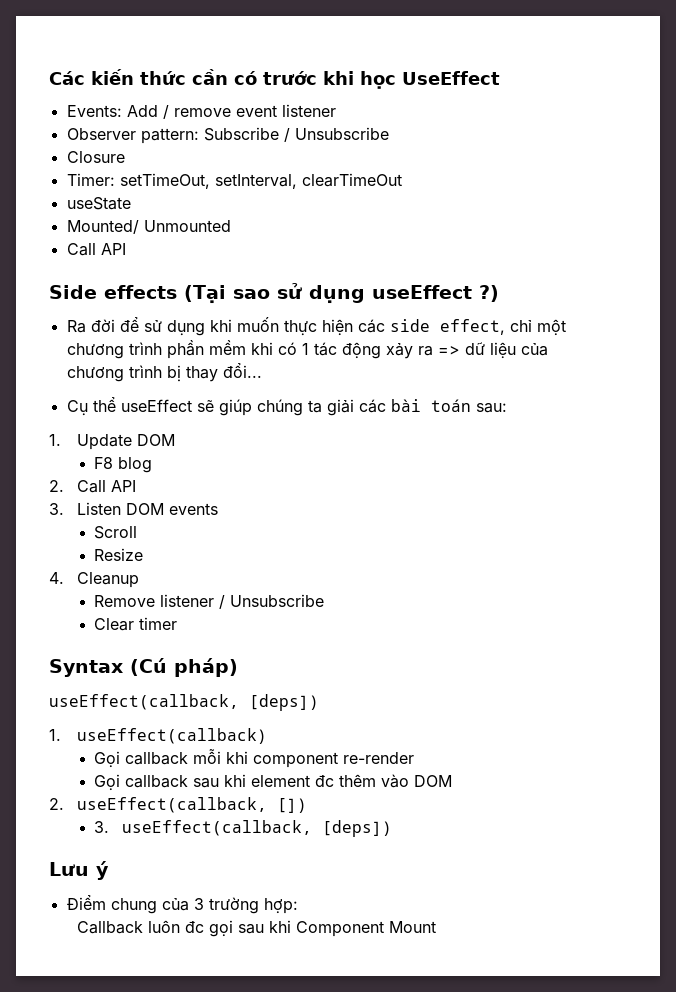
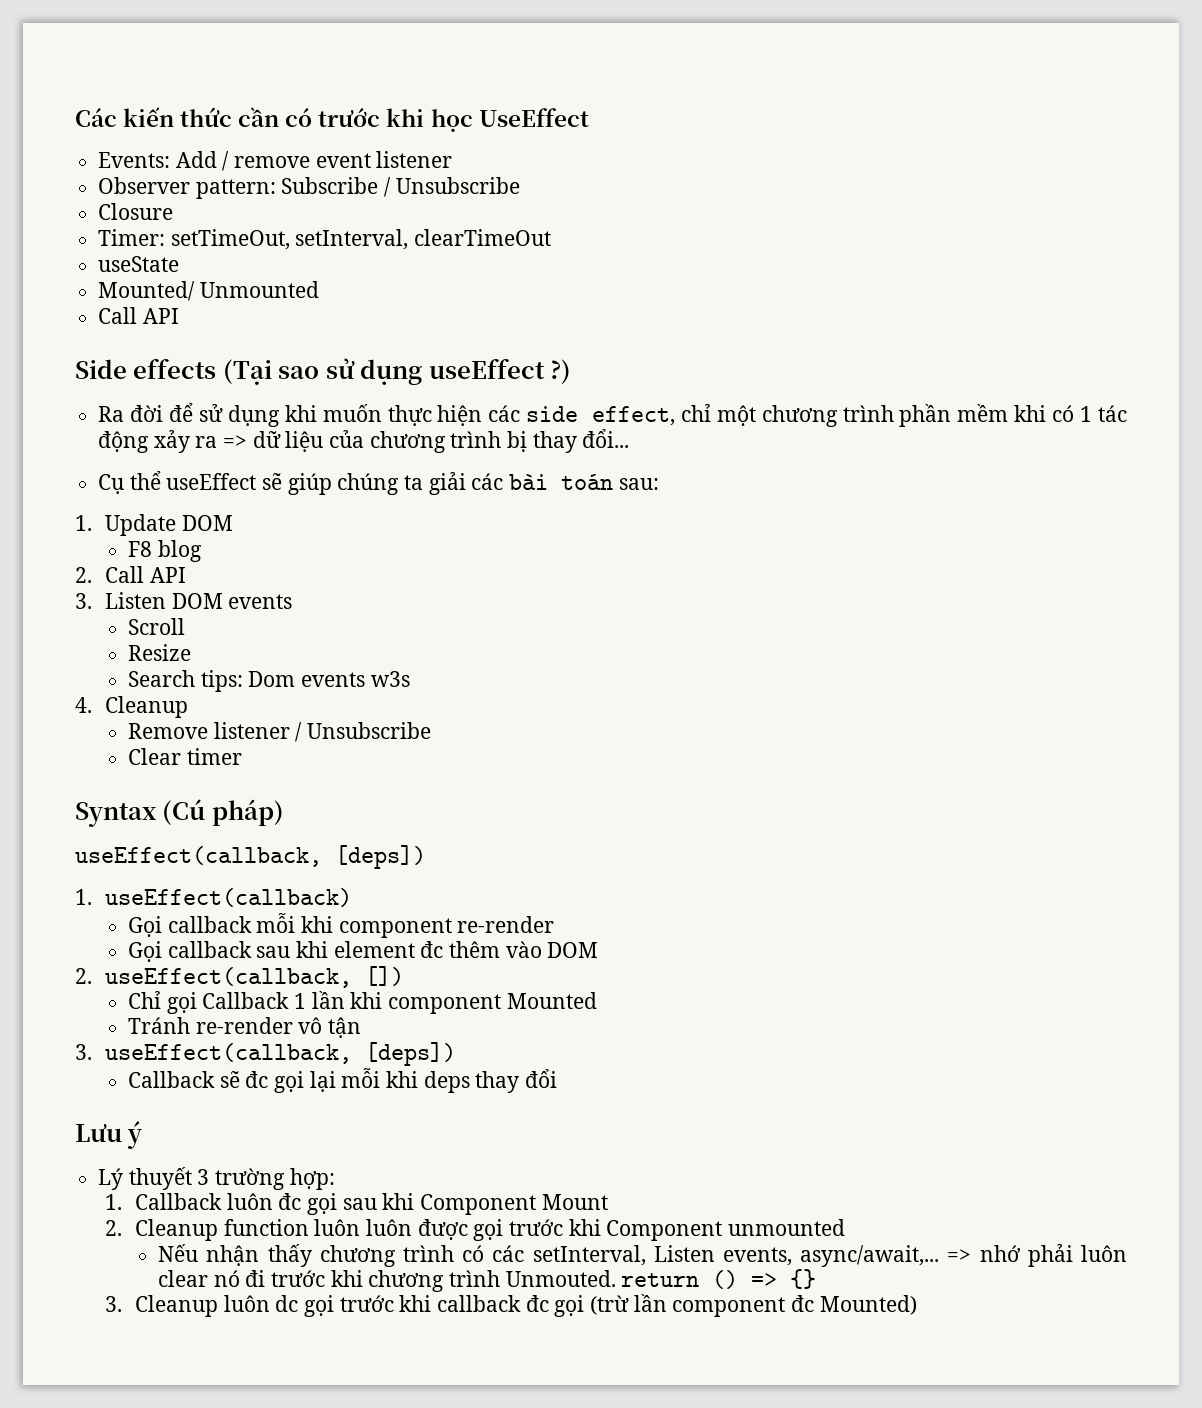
(144, 554) none -> [128,670,410,692] // Search tips: Dom events w3s
[94,820,393,837] 3. useEffect(callback, [deps]) -> [128,991,597,1014] [128,1017,362,1038] [75,1042,457,1066] [128,1068,558,1093] Chỉ gọi Callback 1 lần khi component Mounted // Tránh re-render vô tận // 3. useEffect(callback, [deps]) // Callback sẽ đc gọi lại mỗi khi deps thay đổi
[66,895,189,914] Điểm chung của -> [98,1167,192,1190] Lý thuyết
(298, 906) none -> [105,1194,123,1210] 1.
(436, 927) none -> [105,1219,846,1241] [158,1244,1127,1267] [158,1269,817,1292] [105,1294,917,1317] // 2. Cleanup function luôn luôn được gọi trước khi Component unmounted // Nếu nhận thấy chương trình có các setInterval, Listen events, async/await,... => nhớ phải luôn clear nó đi trước khi chương trình Unmouted. return () => {} // 3. Cleanup luôn dc gọi trước khi callback đc gọi (trừ lần component đc Mounted)

